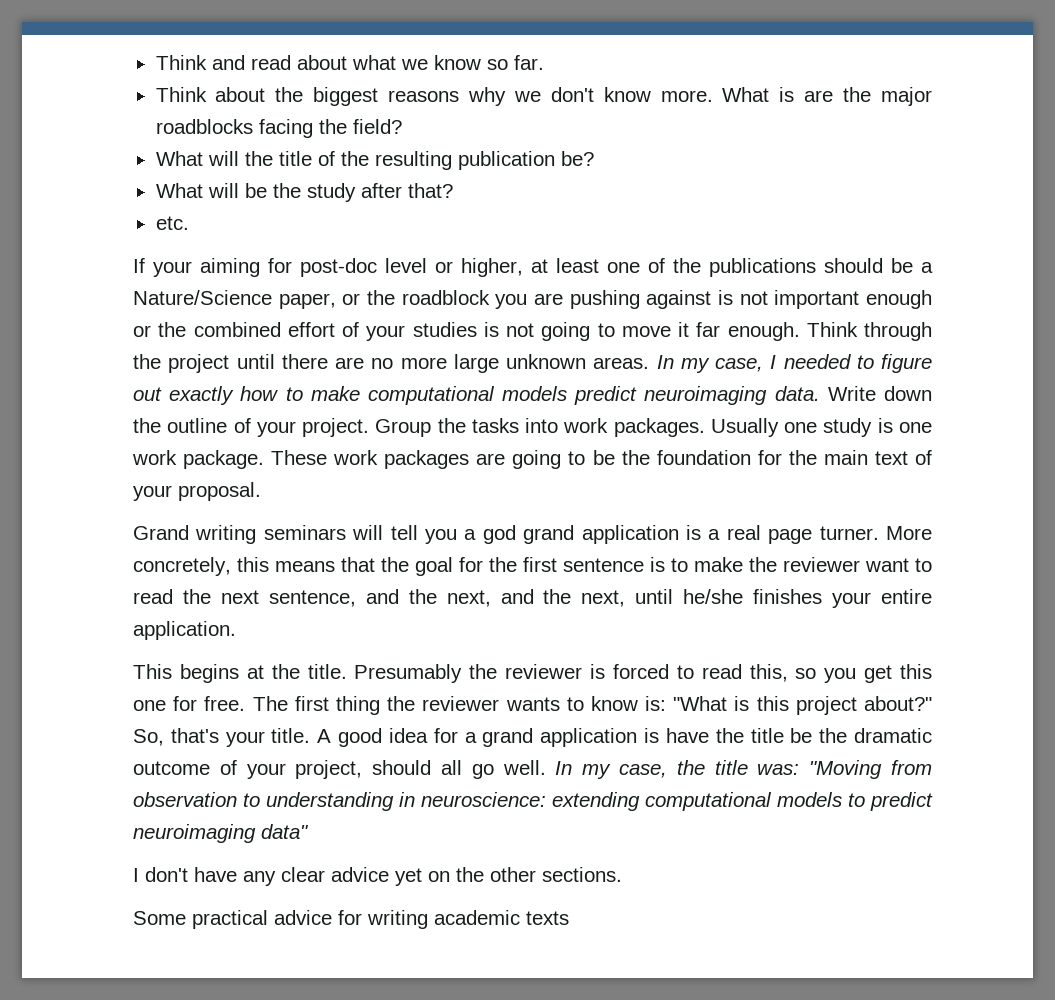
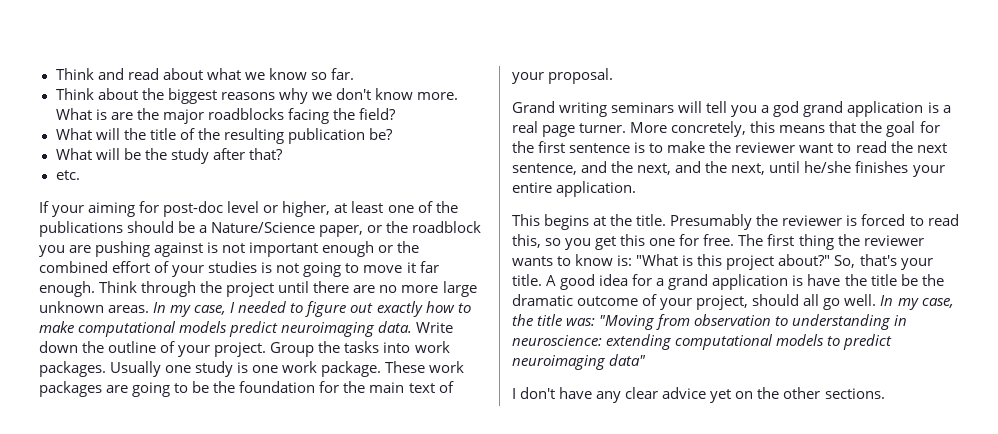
[133,910,569,929] // Some practical advice for writing academic texts -> (885, 393) none

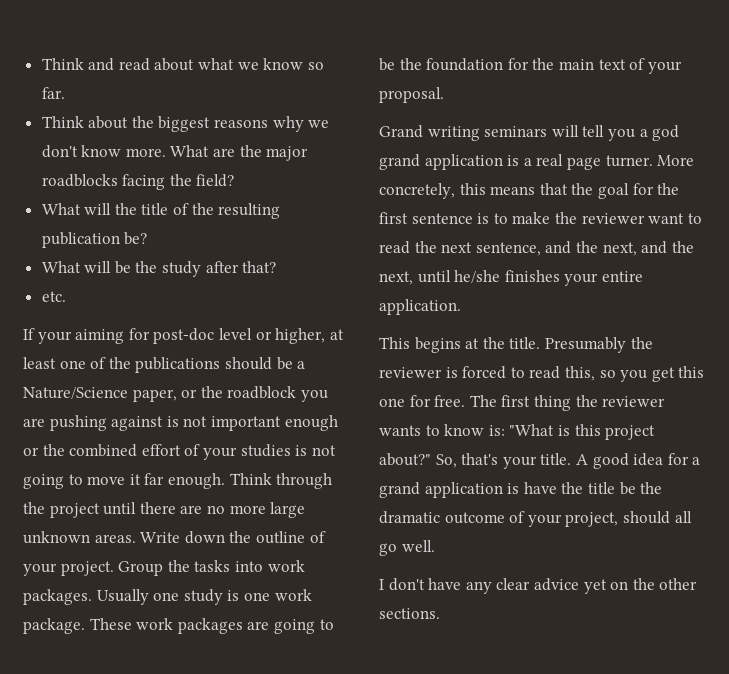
[95,109,107,120] is -> (210, 151) none
[153,301,471,317] [39,321,413,337] In my case, I needed to figure out exactly how to make computational models predict neuroimaging data. -> (136, 538) none
[880,295,954,310] [512,314,908,330] [512,334,893,350] [512,354,647,370] In my case, the title was: "Moving from observation to understanding in neuroscience: extending computational models to predict neuroimaging data" -> (435, 546) none

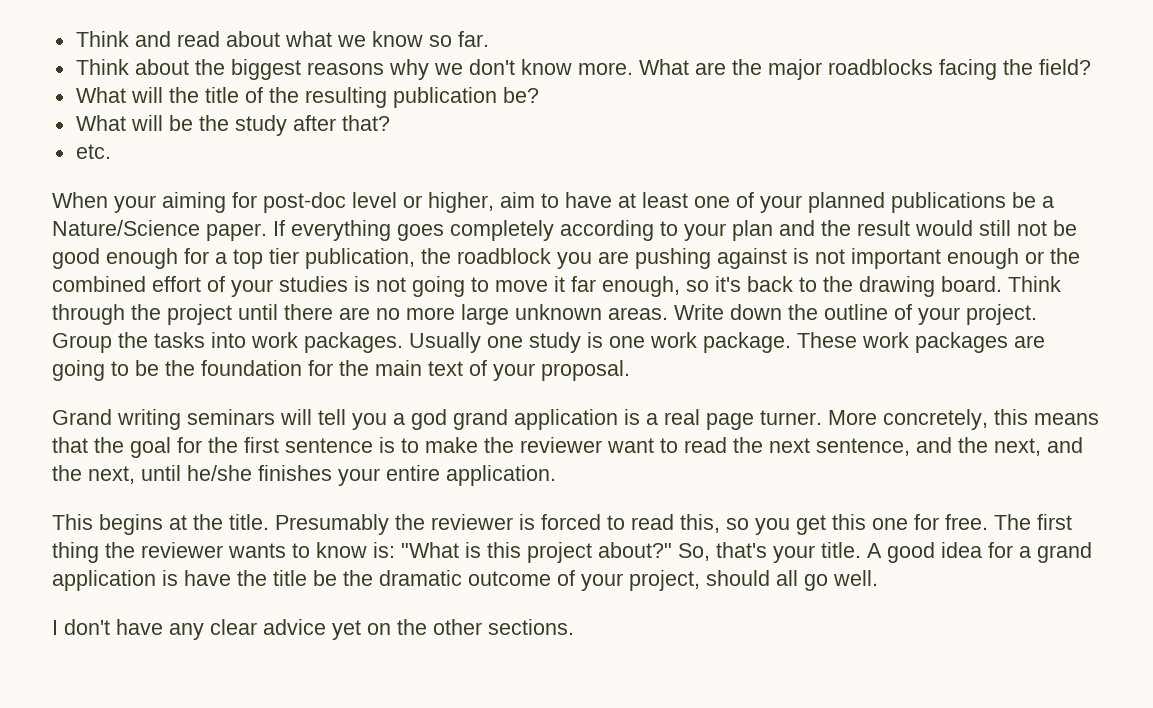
[23,328,35,340] If -> [52,192,108,208] When
(326, 336) none -> [500,192,612,208] aim to have
[108,357,306,373] [23,387,198,402] the publications should be a Nature/Science paper, or -> [760,192,1054,213] [52,220,1077,241] [52,248,415,269] your planned publications be a Nature/Science paper. If everything goes completely according to your plan and the result would still not be good enough for a top tier publication,
[167,473,225,489] enough. -> [602,276,1002,297] enough, so it's back to the drawing board.

